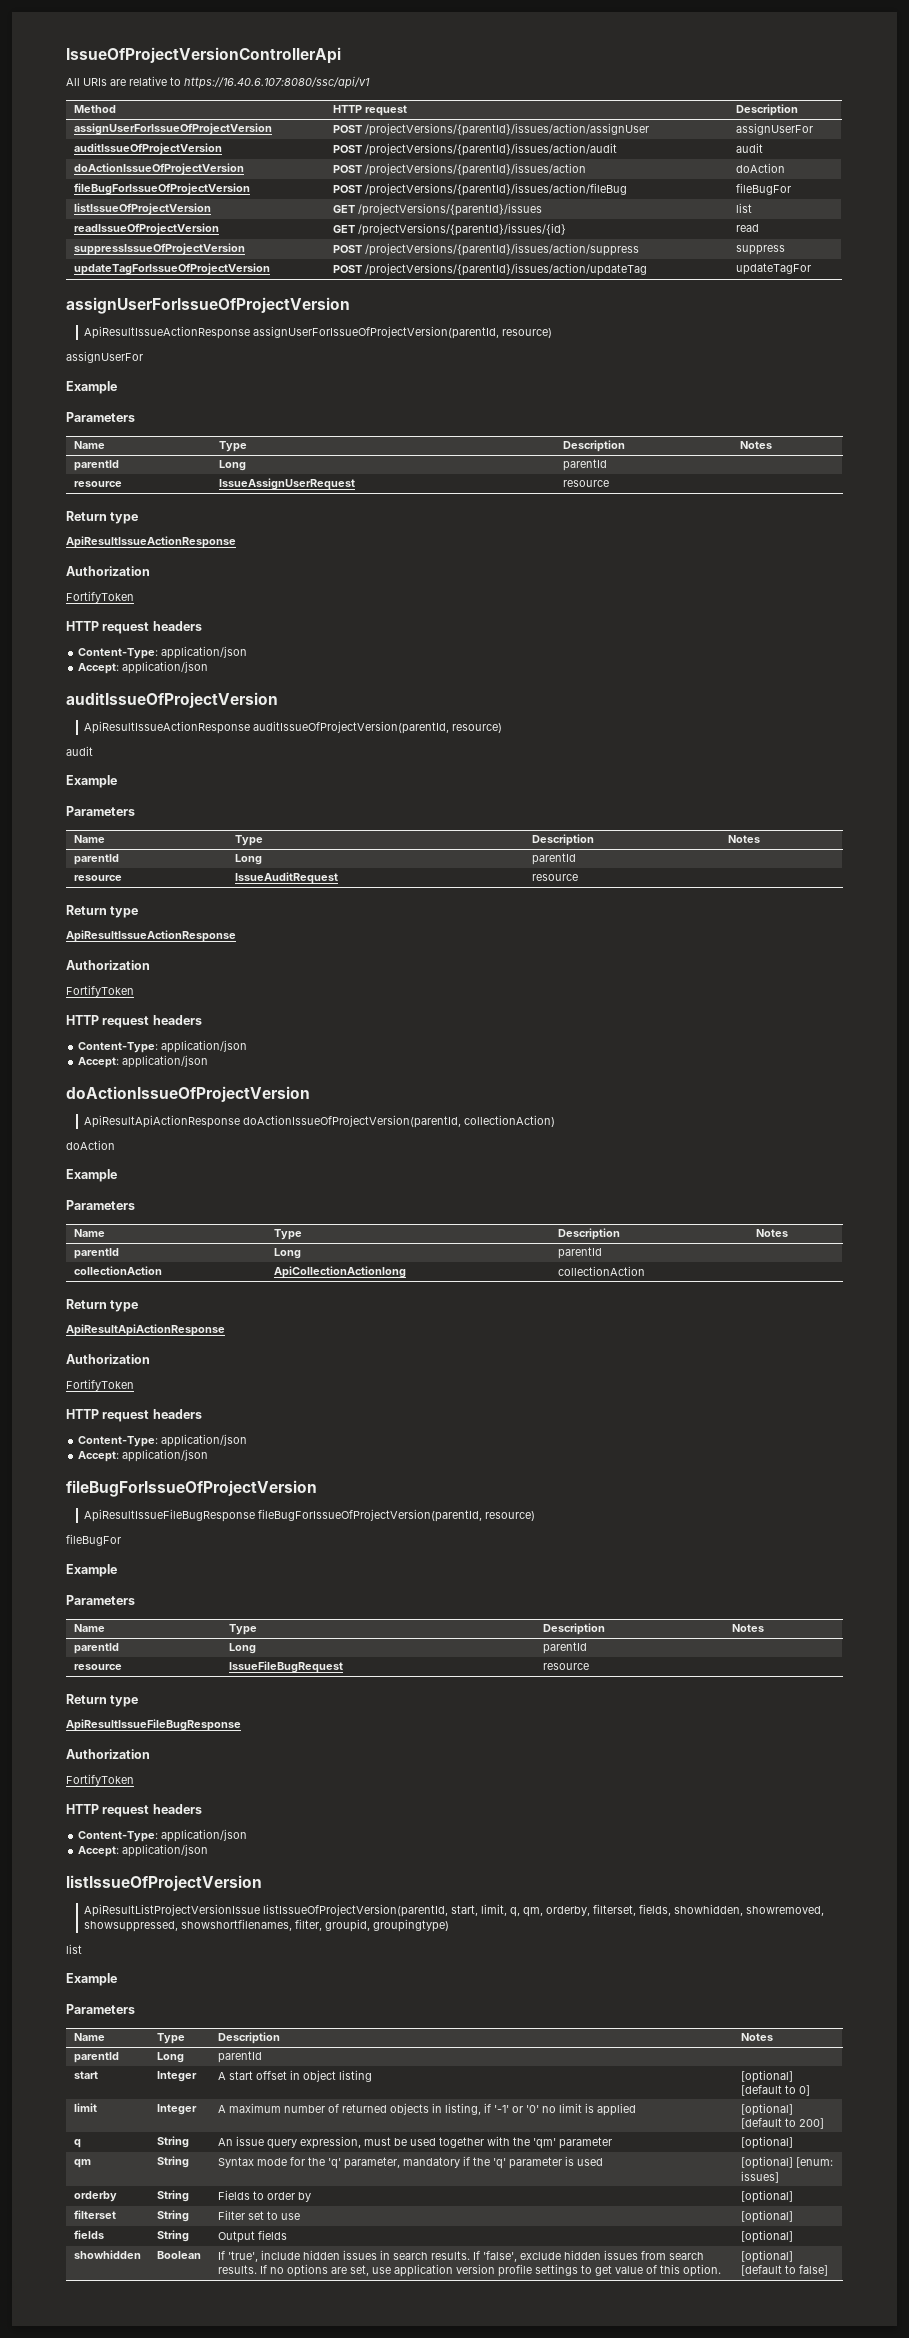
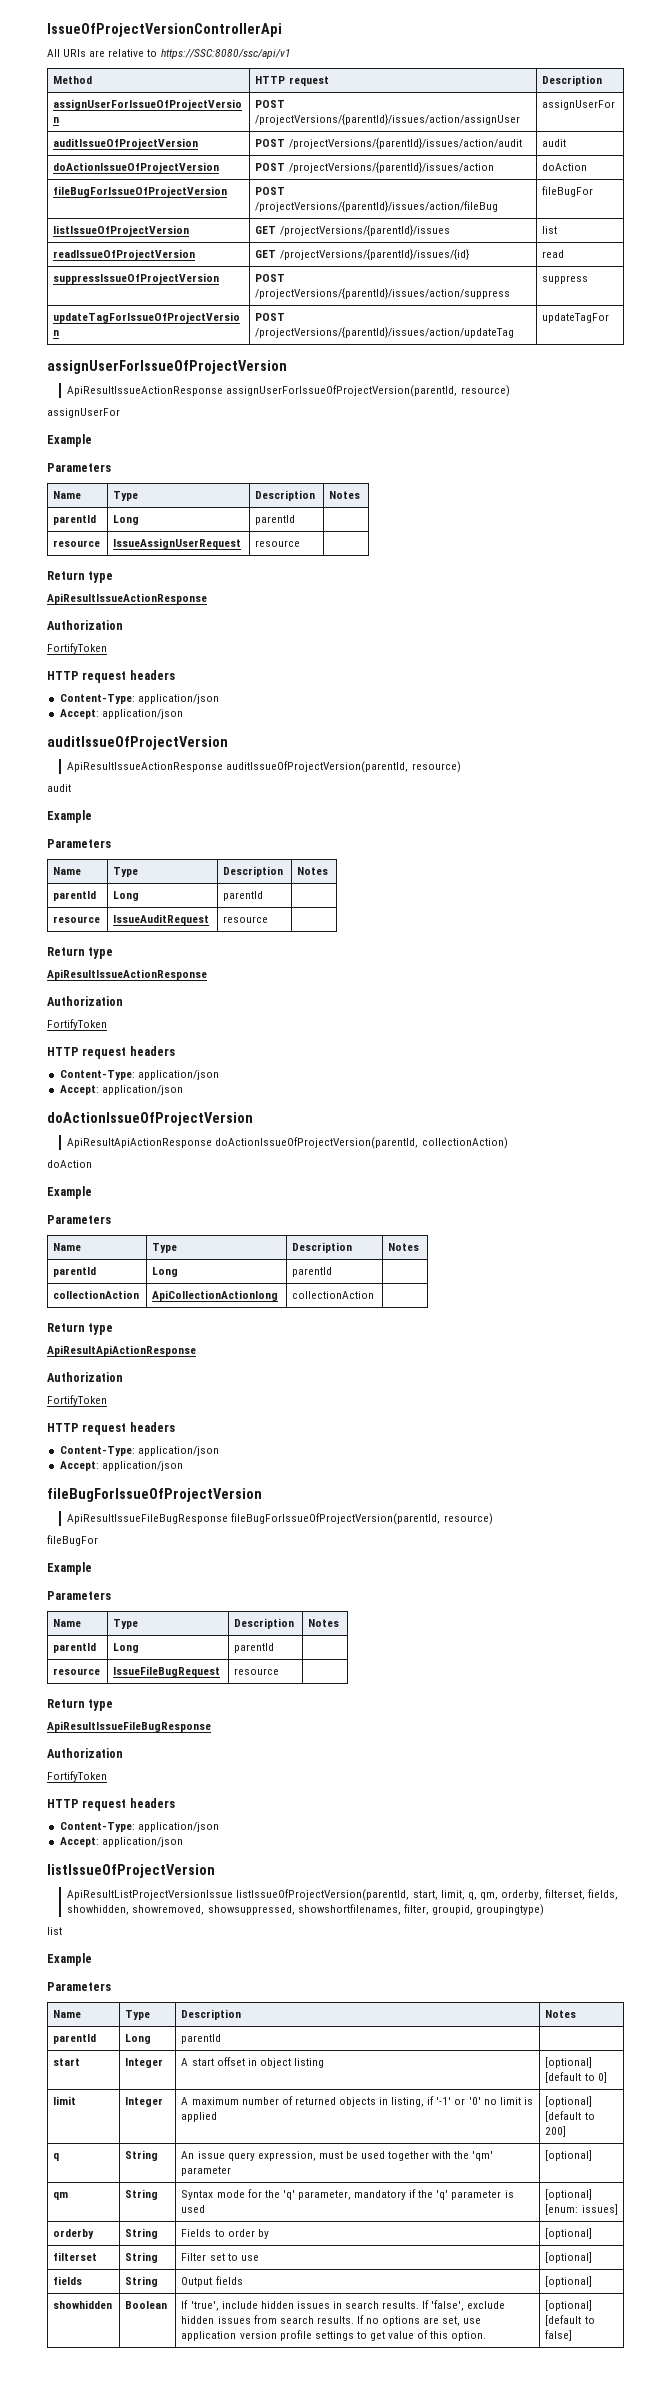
[184,76,370,89] https://16.40.6.107:8080/ssc/api/v1 -> [160,49,291,59] https://SSC:8080/ssc/api/v1

